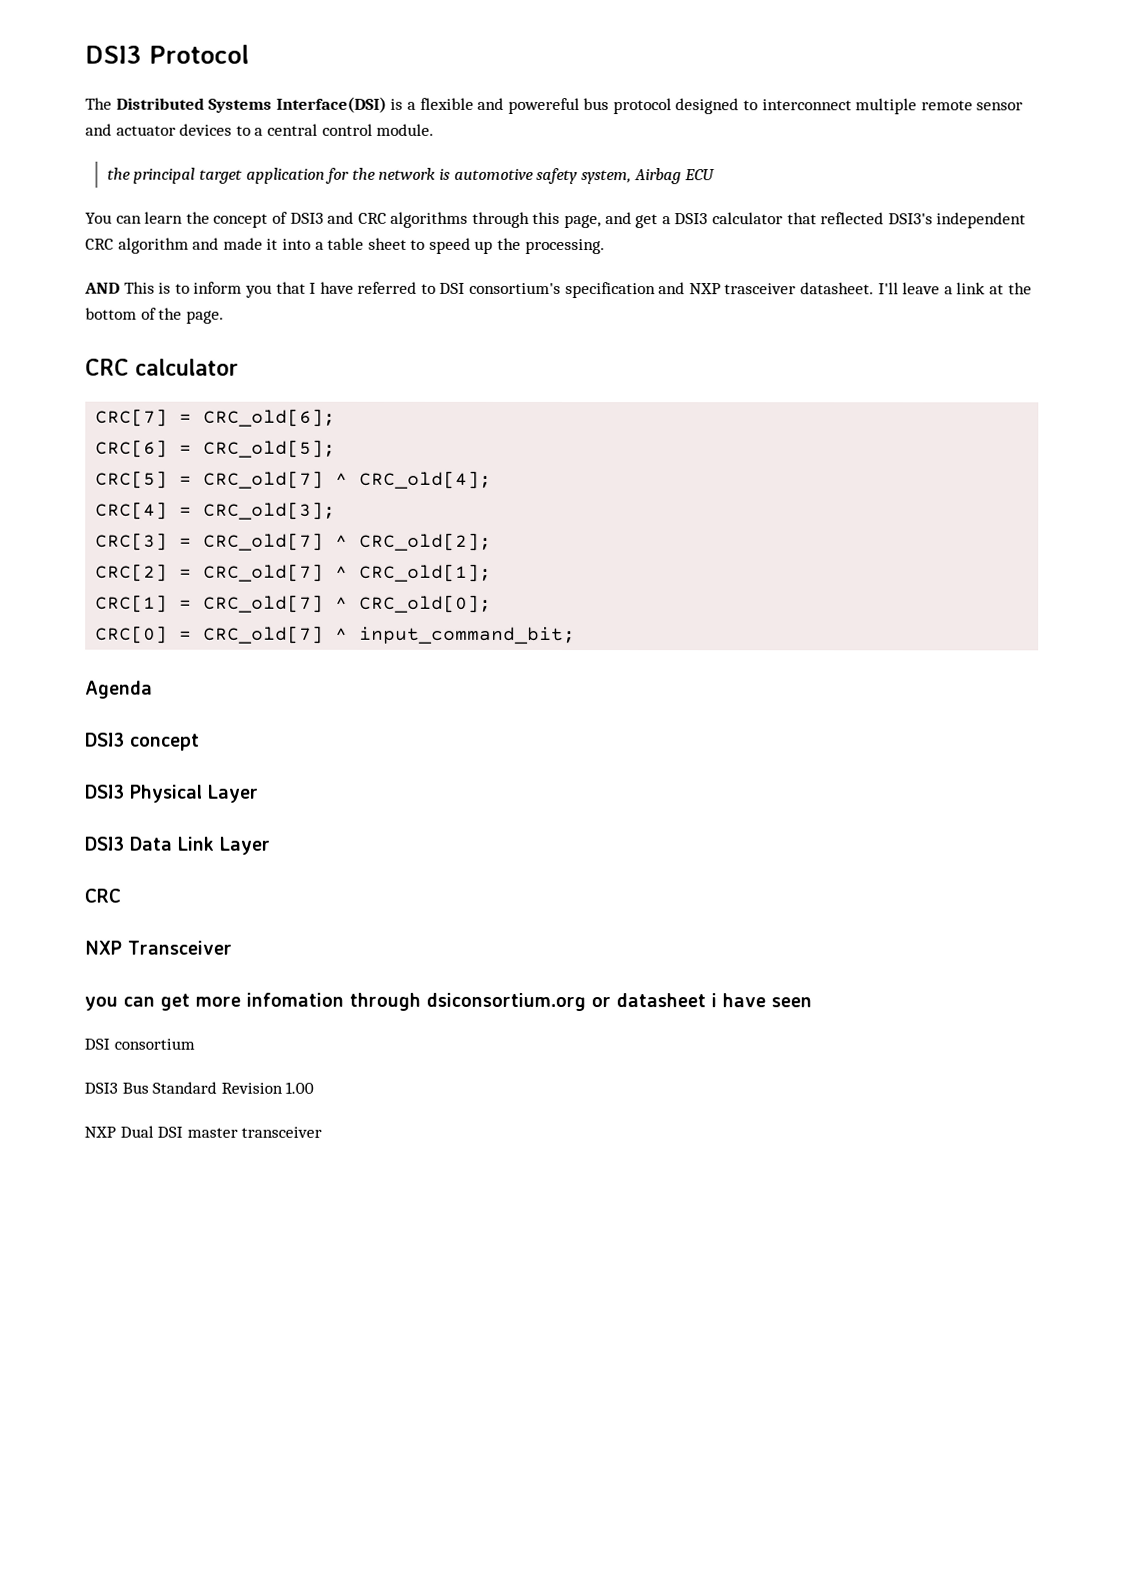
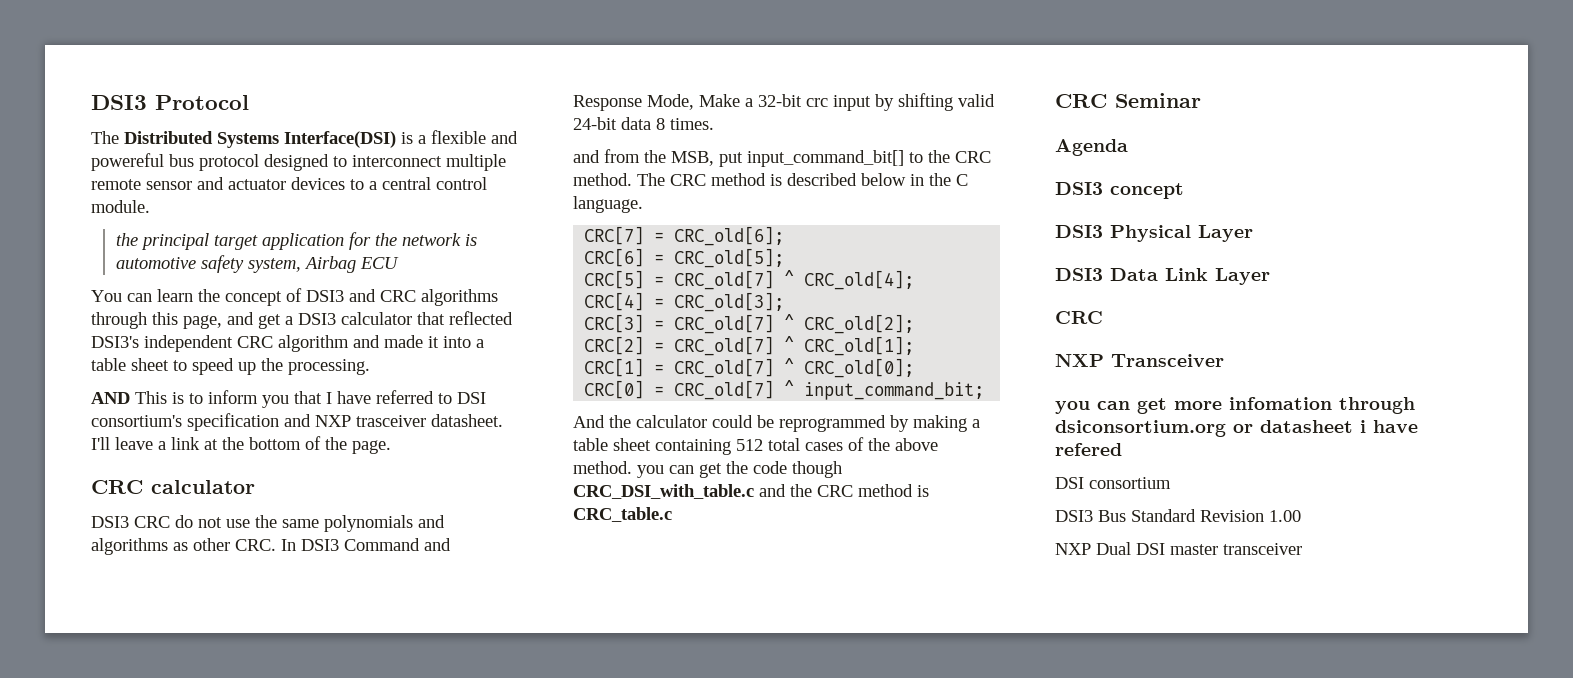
(239, 367) none -> [91,515,445,532] [91,538,451,555] [573,93,995,111] [573,117,714,130] [573,149,991,167] [573,173,968,186] [573,196,643,213] // DSI3 CRC do not use the same polynomials and algorithms as other CRC. In DSI3 Command and Response Mode, Make a 32-bit crc input by shifting valid 24-bit data 8 times. // and from the MSB, put input_command_bit[] to the CRC method. The CRC method is described below in the C language.
(577, 635) none -> [573,415,980,432] [573,437,938,455] [573,461,842,478] [573,484,929,499] [573,507,672,522] [1055,93,1201,108] // And the calculator could be reprogrammed by making a table sheet containing 512 total cases of the above method. you can get the code though CRC_DSI_with_table.c and the CRC method is CRC_table.c // CRC Seminar
[771,997,812,1008] seen -> [1055,443,1122,456] refered

